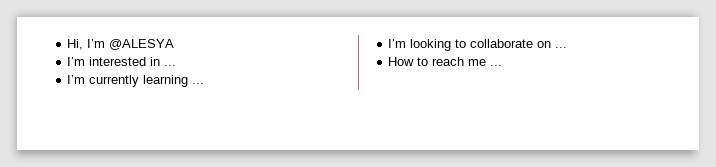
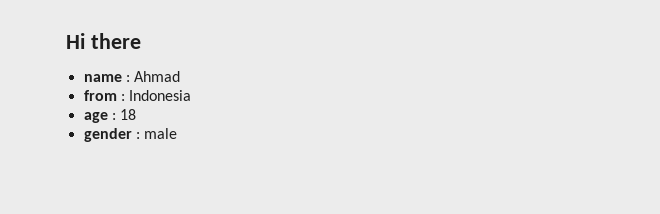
[67,39,175,50] [67,57,177,66] [67,75,205,87] [388,39,568,51] [388,57,503,66] Hi, I’m @ALESYA // I’m interested in ... // I’m currently learning ... // I’m looking to collaborate on ... // How to reach me ... -> [66,33,141,49] [83,71,181,82] [83,90,192,101] [83,109,137,123] [83,128,178,142] Hi there // name : Ahmad // from : Indonesia // age : 18 // gender : male

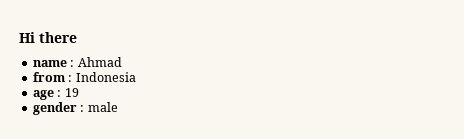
[120,109,137,120] 18 -> [64,88,79,97] 19

